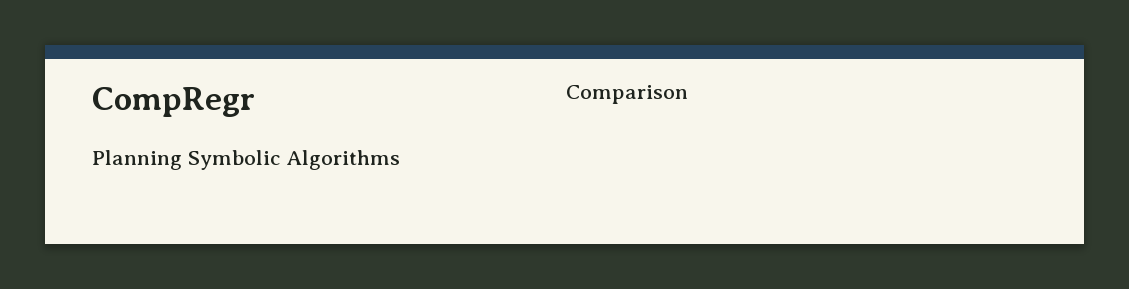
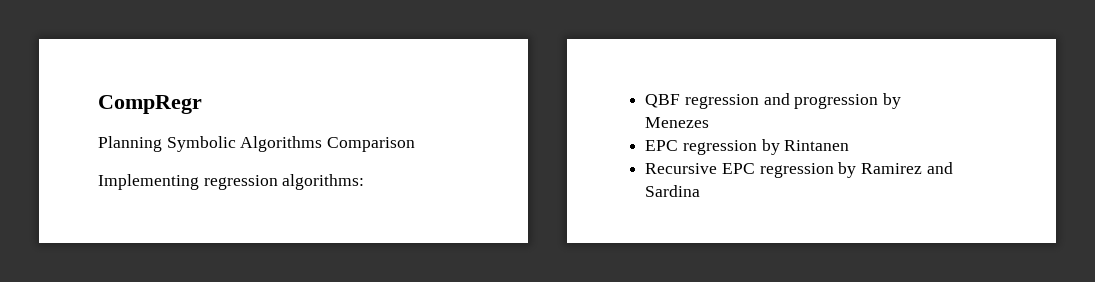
(688, 94) none -> [98,174,365,190] [645,93,902,109] [645,117,710,128] [645,139,850,155] [645,162,953,178] [645,185,701,197] // Implementing regression algorithms: // QBF regression and progression by Menezes // EPC regression by Rintanen // Recursive EPC regression by Ramirez and Sardina

